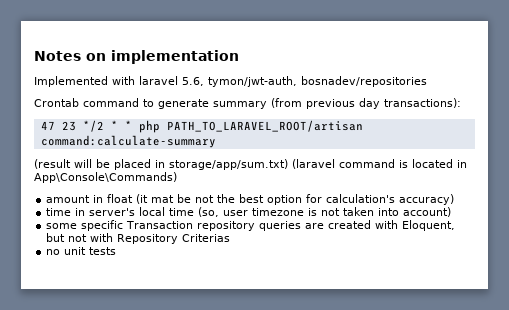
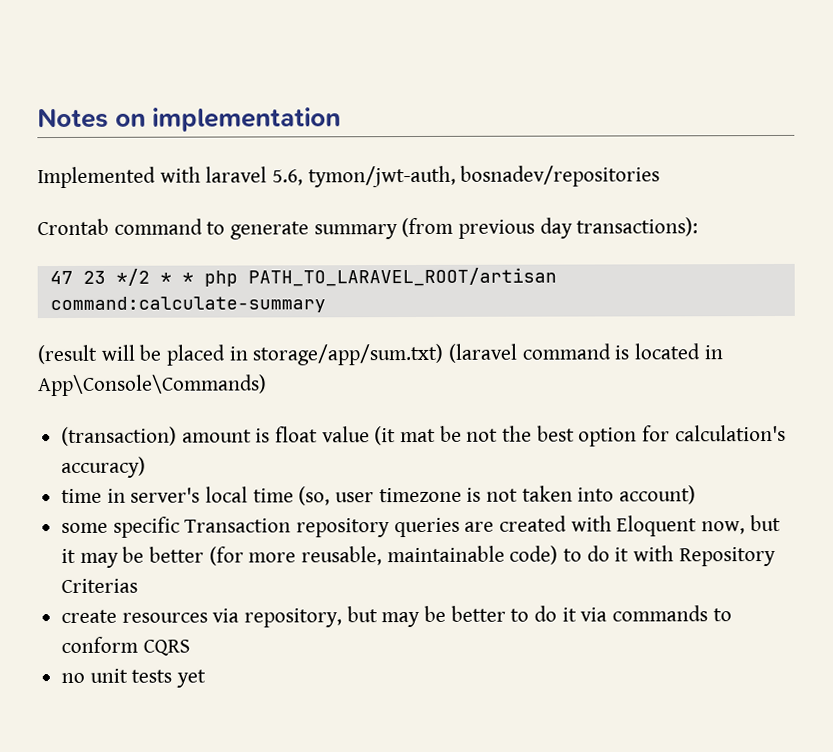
[46,194,134,203] amount in float -> [61,426,370,446] (transaction) amount is float value
[402,220,456,231] [46,233,231,244] Eloquent, but not with Repository Criterias -> [616,514,781,537] [61,545,776,568] [61,578,139,593] [61,605,732,628] [61,636,190,656] Eloquent now, but it may be better (for more reusable, maintainable code) to do it with Repository Criterias // create resources via repository, but may be better to do it via commands to conform CQRS
(117, 251) none -> [176,669,207,688] yet

